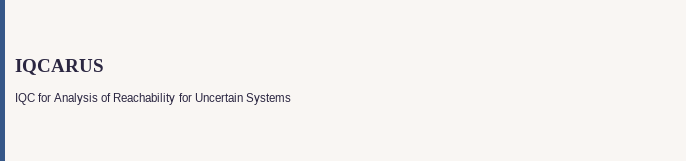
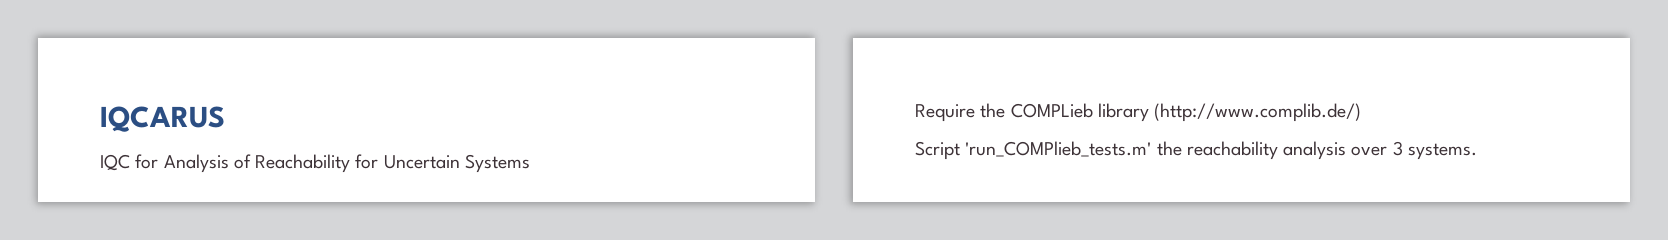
(291, 99) none -> [915,103,1362,122] [915,141,1477,160] // Require the COMPLieb library (http://www.complib.de/) // Script 'run_COMPlieb_tests.m' the reachability analysis over 3 systems.

